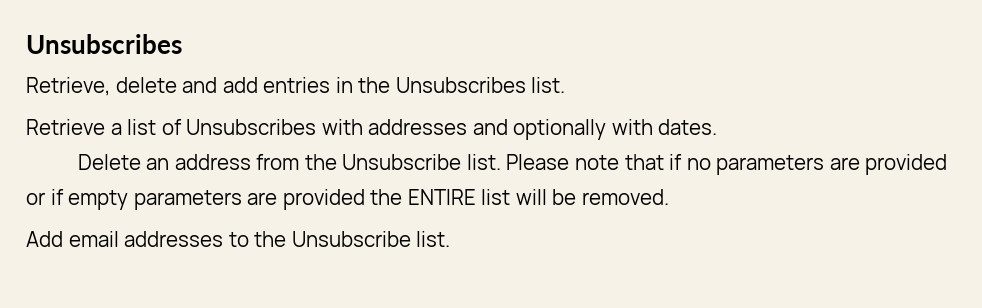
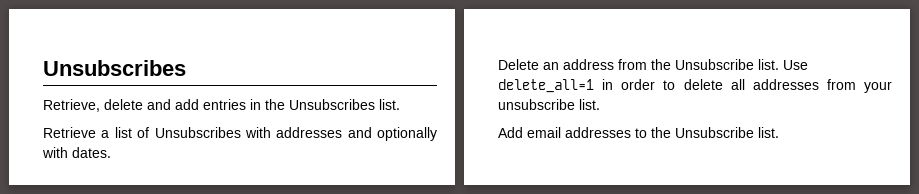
[506,154,948,175] [26,189,669,210] Please note that if no parameters are provided or if empty parameters are provided the ENTIRE list will be removed. -> [783,60,808,70] [498,79,892,93] [498,99,600,110] Use delete_all=1 in order to delete all addresses from your unsubscribe list.

